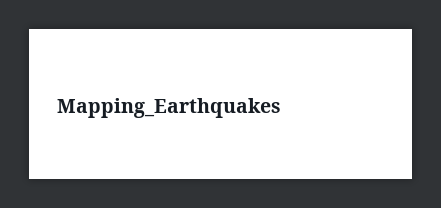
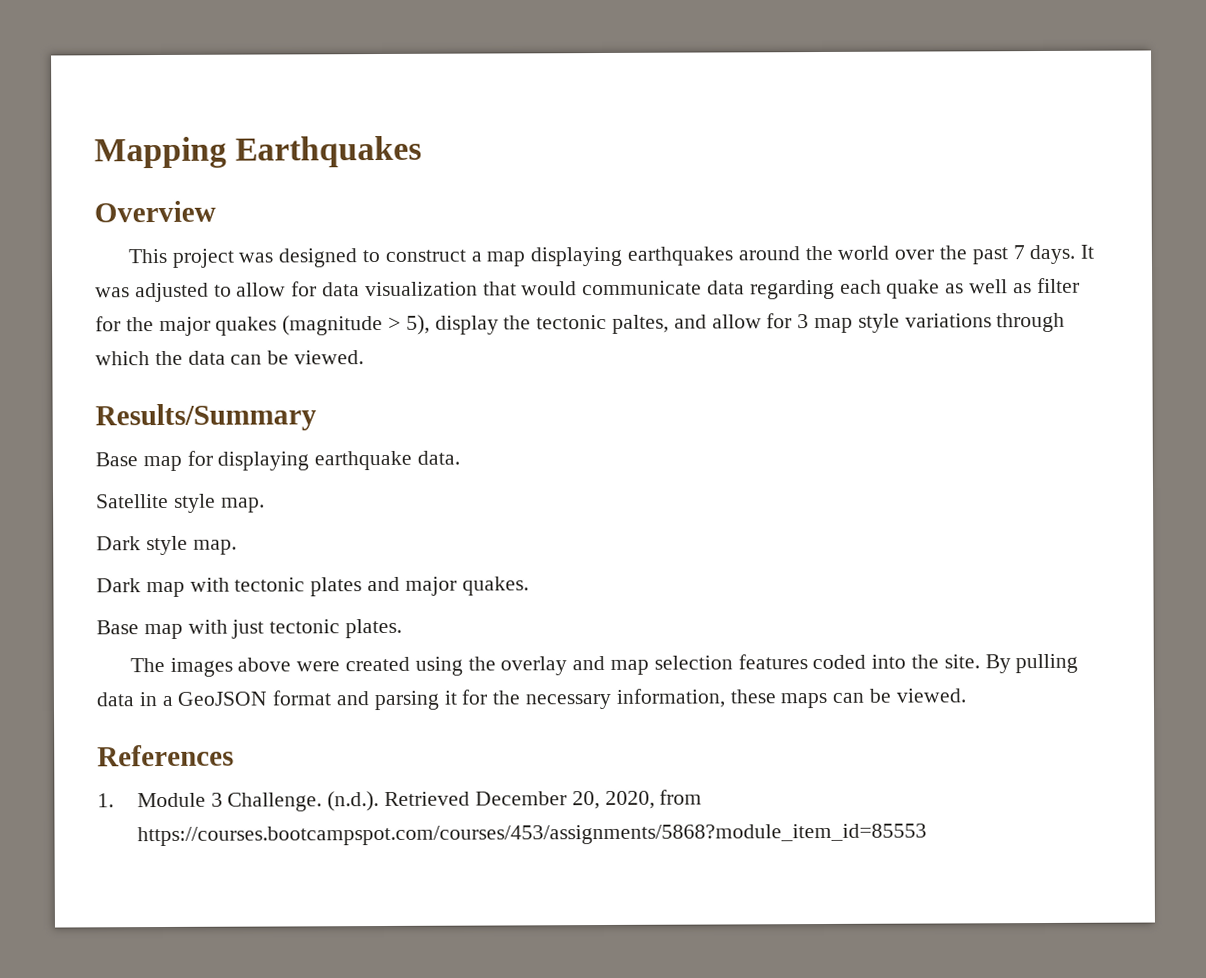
[57,98,281,118] Mapping_Earthquakes -> [94,135,423,169] [94,200,216,223] [127,244,1095,268] [95,277,1080,303] [95,312,1066,337] [95,350,365,366] [95,403,317,432] [95,450,461,472] [96,493,265,513] [96,535,237,556] [96,576,529,598] [96,618,403,640] [129,653,1079,677] [96,688,966,711] [97,744,234,767] [97,789,703,812] [136,823,927,847] Mapping Earthquakes // Overview // This project was designed to construct a map displaying earthquakes around the world over the past 7 days. It was adjusted to allow for data visualization that would communicate data regarding each quake as well as filter for the major quakes (magnitude > 5), display the tectonic paltes, and allow for 3 map style variations through which the data can be viewed. // Results/Summary // Base map for displaying earthquake data. // Satellite style map. // Dark style map. // Dark map with tectonic plates and major quakes. // Base map with just tectonic plates. // The images above were created using the overlay and map selection features coded into the site. By pulling data in a GeoJSON format and parsing it for the necessary information, these maps can be viewed. // References // 1. Module 3 Challenge. (n.d.). Retrieved December 20, 2020, from https://courses.bootcampspot.com/courses/453/assignments/5868?module_item_id=85553

